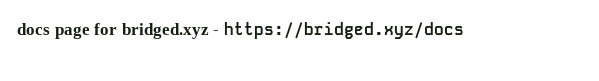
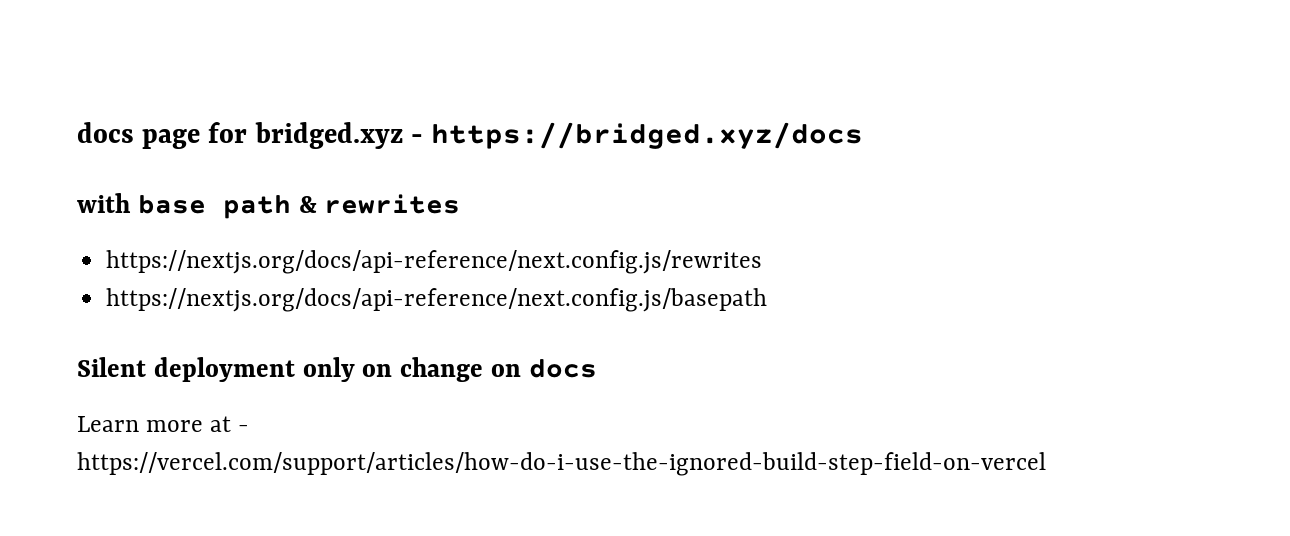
(464, 30) none -> [77,193,461,219] [106,250,763,274] [106,288,768,312] [77,357,597,382] [77,416,250,432] [77,452,1046,476] // with base path & rewrites // https://nextjs.org/docs/api-reference/next.config.js/rewrites // https://nextjs.org/docs/api-reference/next.config.js/basepath // Silent deployment only on change on docs // Learn more at - https://vercel.com/support/articles/how-do-i-use-the-ignored-build-step-field-on-vercel

